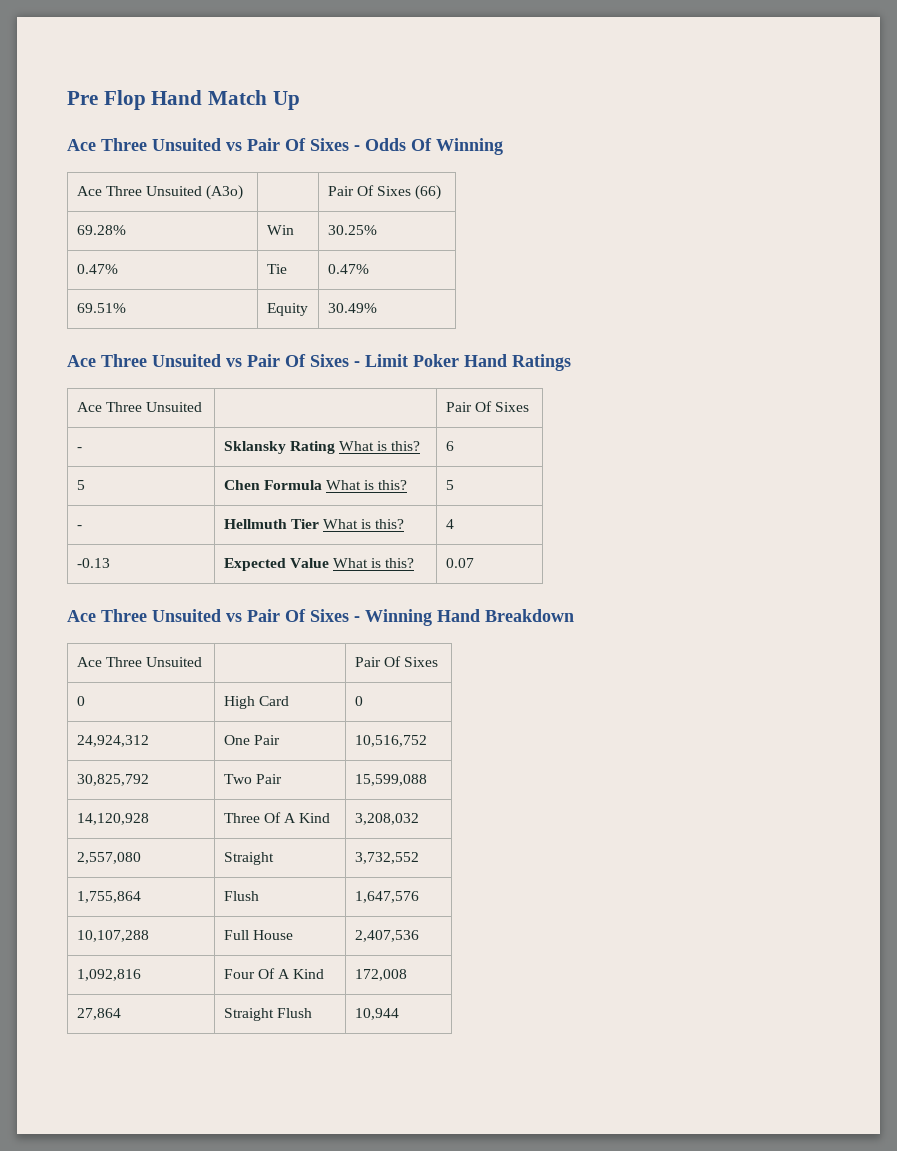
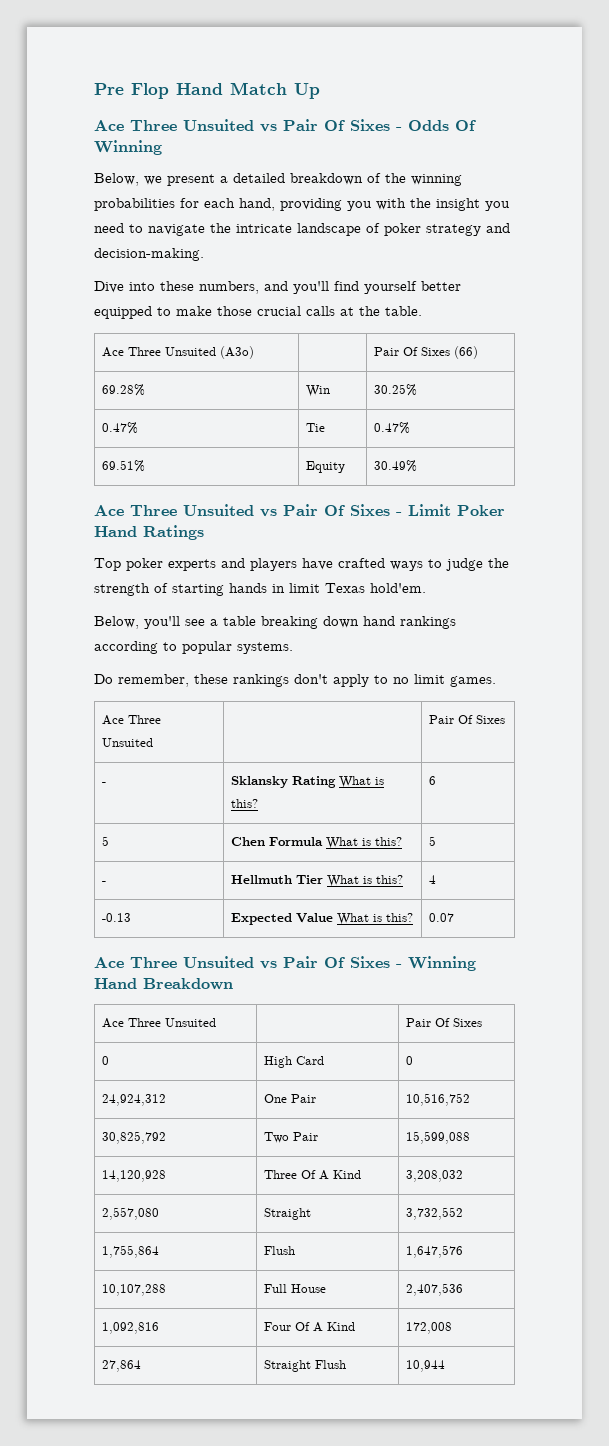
(503, 146) none -> [94,173,462,186] [94,198,510,211] [94,223,510,236] [94,248,204,261] [94,281,461,294] [94,306,422,319] // Below, we present a detailed breakdown of the winning probabilities for each hand, providing you with the insight you need to navigate the intricate landscape of poker strategy and decision-making. // Dive into these numbers, and you'll find yourself better equipped to make those crucial calls at the table.
(571, 362) none -> [94,558,509,571] [94,583,426,596] [94,616,456,629] [94,641,293,654] [94,674,496,687] // Top poker experts and players have crafted ways to judge the strength of starting hands in limit Texas hold'em. // Below, you'll see a table breaking down hand rankings according to popular systems. // Do remember, these rankings don't apply to no limit games.

